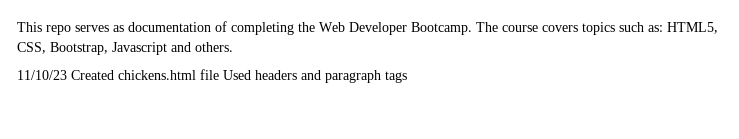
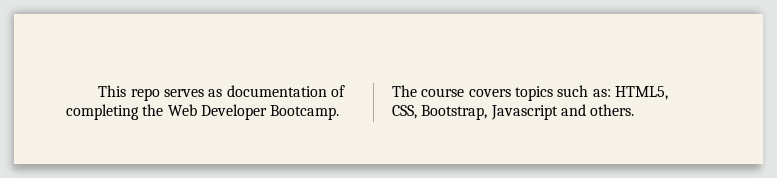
[17,69,407,83] // 11/10/23 Created chickens.html file Used headers and paragraph tags -> (635, 110) none

